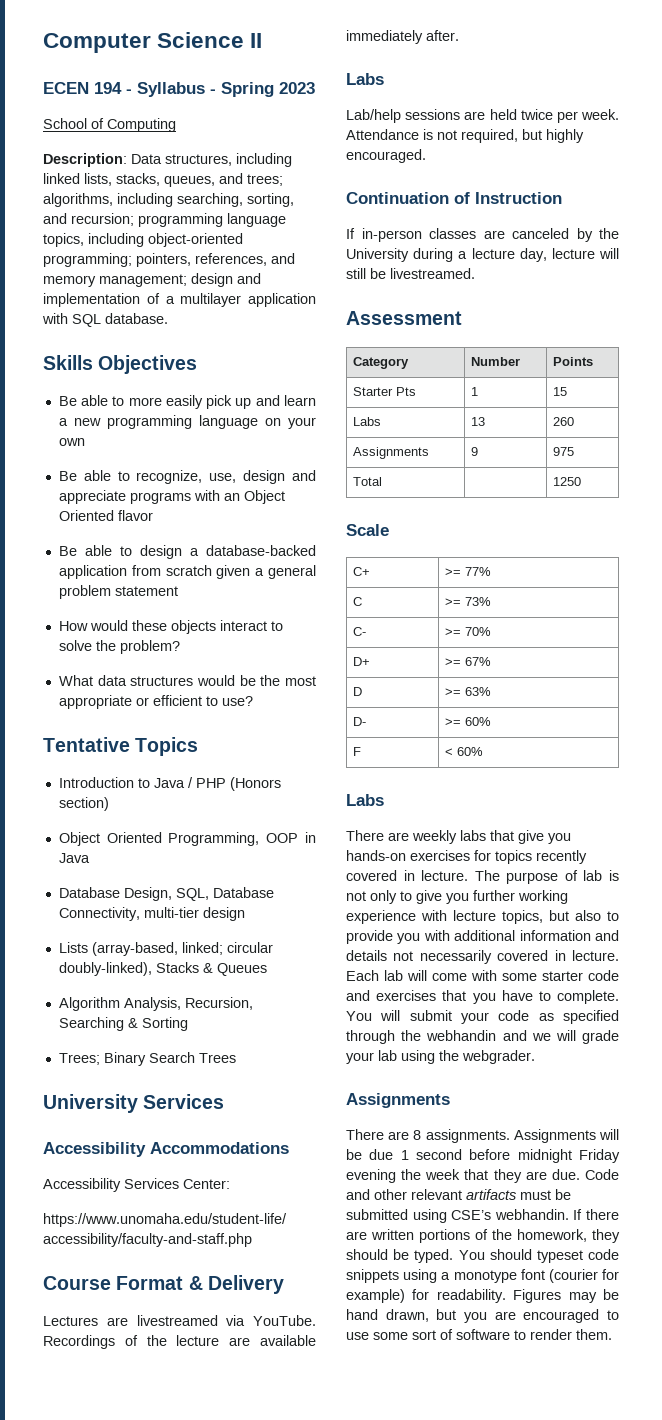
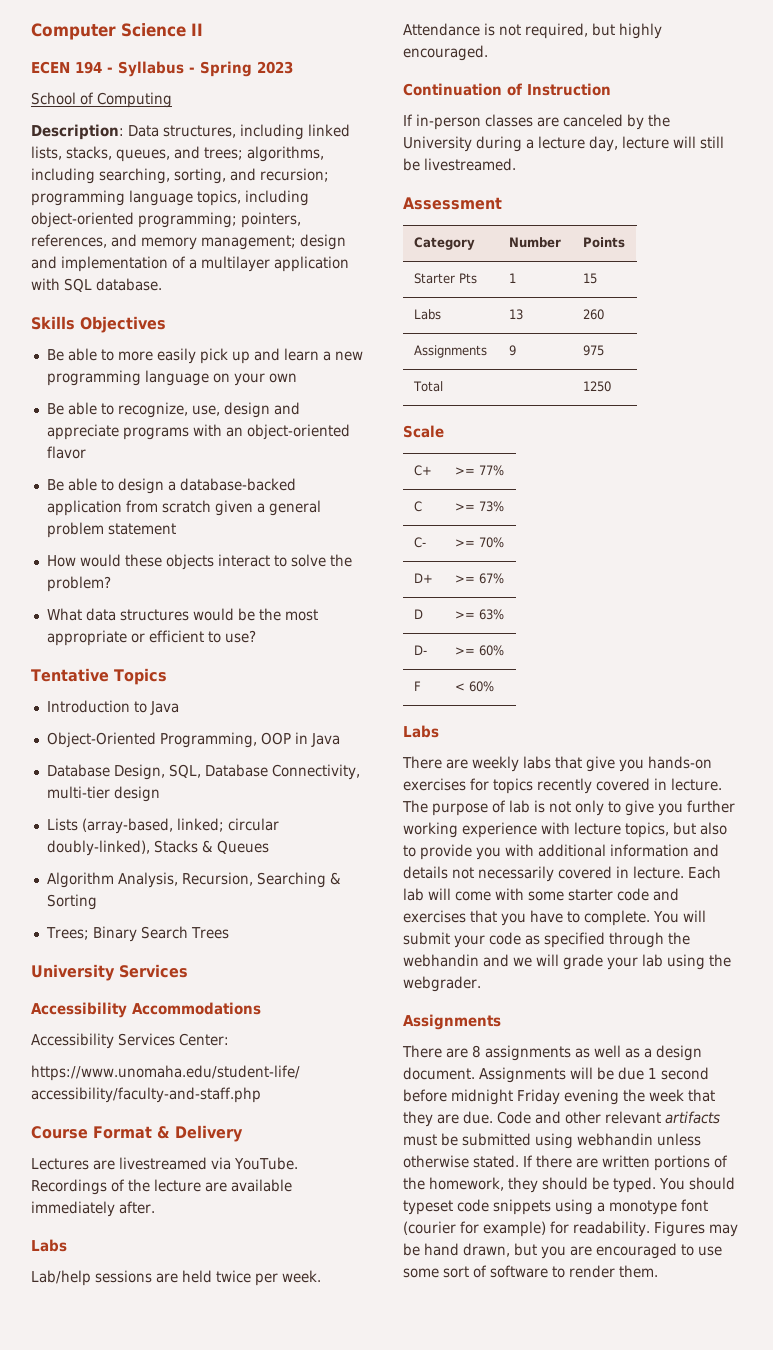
[243,490,285,504] [58,510,114,521] Object Oriented -> [246,424,350,440] object-oriented
[187,777,281,791] [58,797,109,811] [58,832,162,846] / PHP (Honors section) // Object Oriented -> [46,732,156,748] // Object-Oriented
[425,1129,510,1143] assignments. -> [485,1045,702,1061] [403,1067,475,1080] assignments as well as a design document.
[451,1209,569,1220] CSE’s webhandin. -> [577,1133,701,1146] [403,1155,519,1168] webhandin unless otherwise stated.

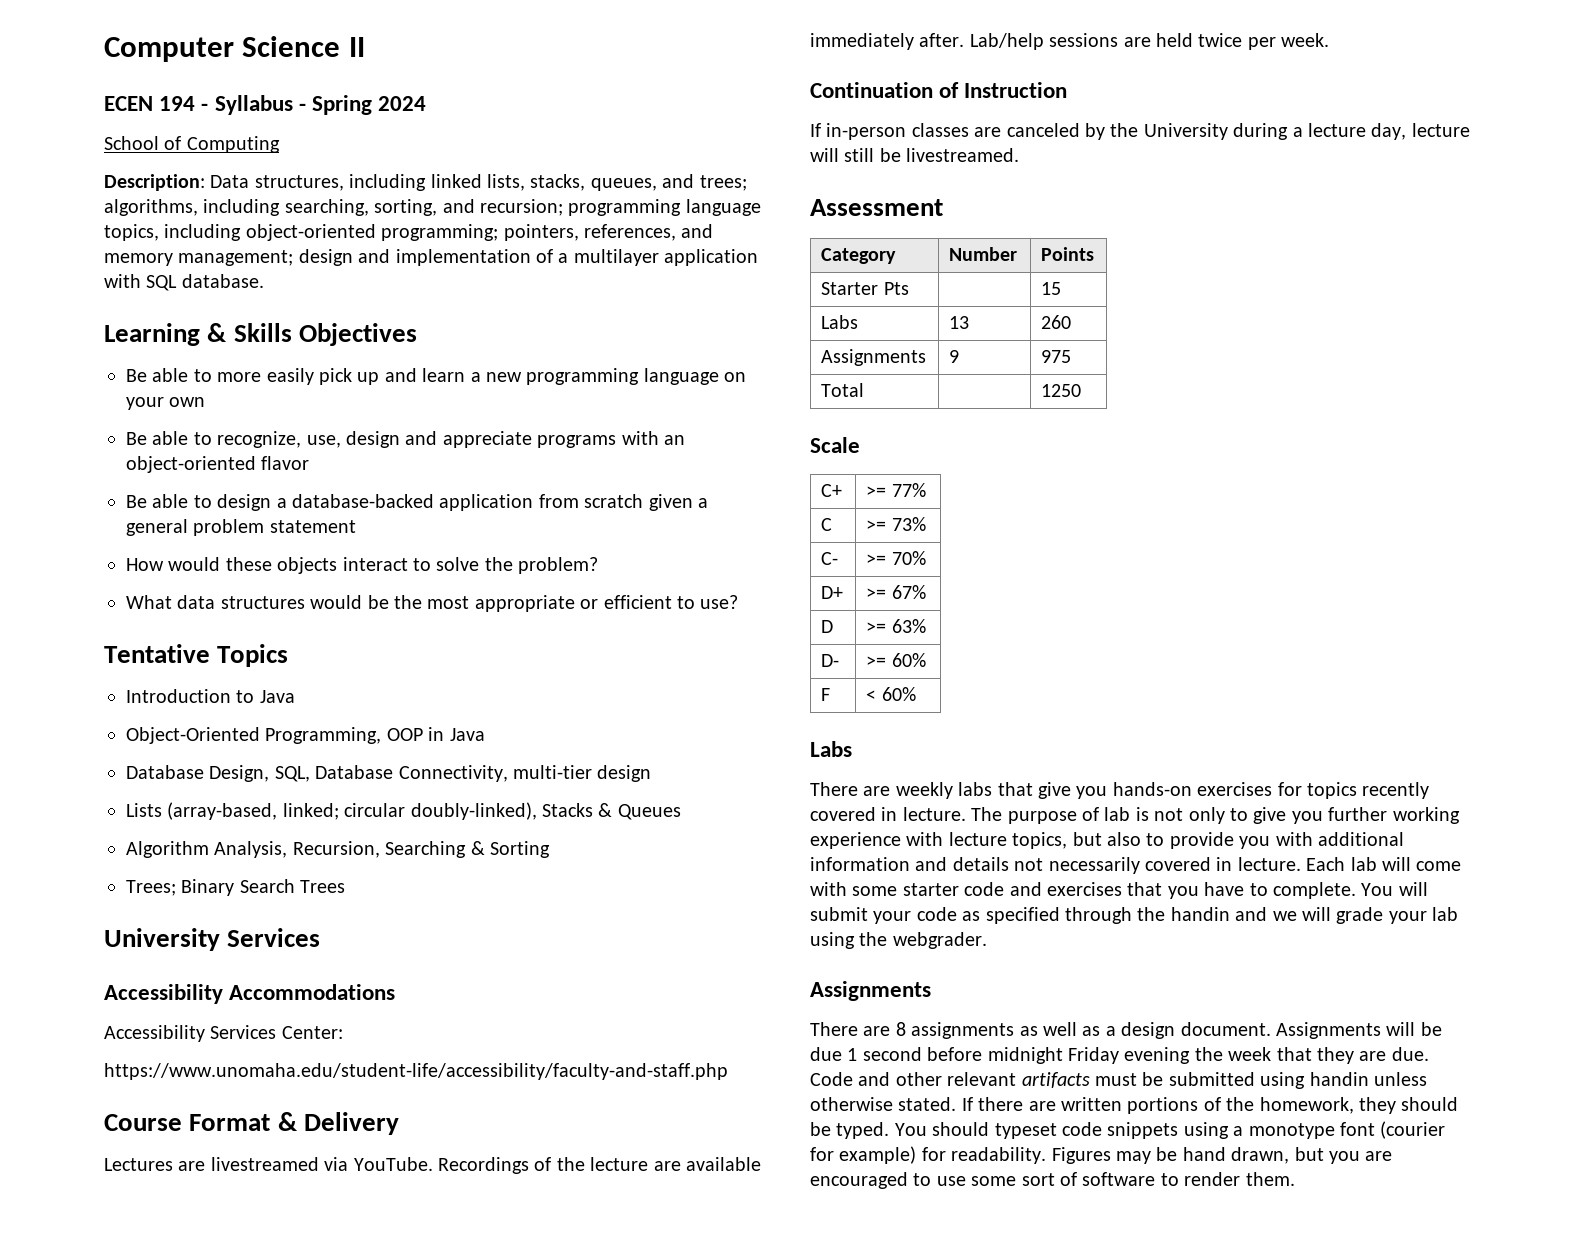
[257,61,293,74] 2023 -> [378,96,427,111] 2024
(162, 284) none -> [104,323,228,346] Learning &
[31,1239,67,1252] // Labs // -> (965, 40) none
[403,23,662,39] [403,45,488,61] Attendance is not required, but highly encouraged. -> (1330, 40) none
[508,273,516,283] 1 -> (909, 288) none
[403,954,479,967] webhandin -> [1170,907,1230,921] handin
[577,1133,653,1146] webhandin -> [1309,1072,1369,1086] handin

